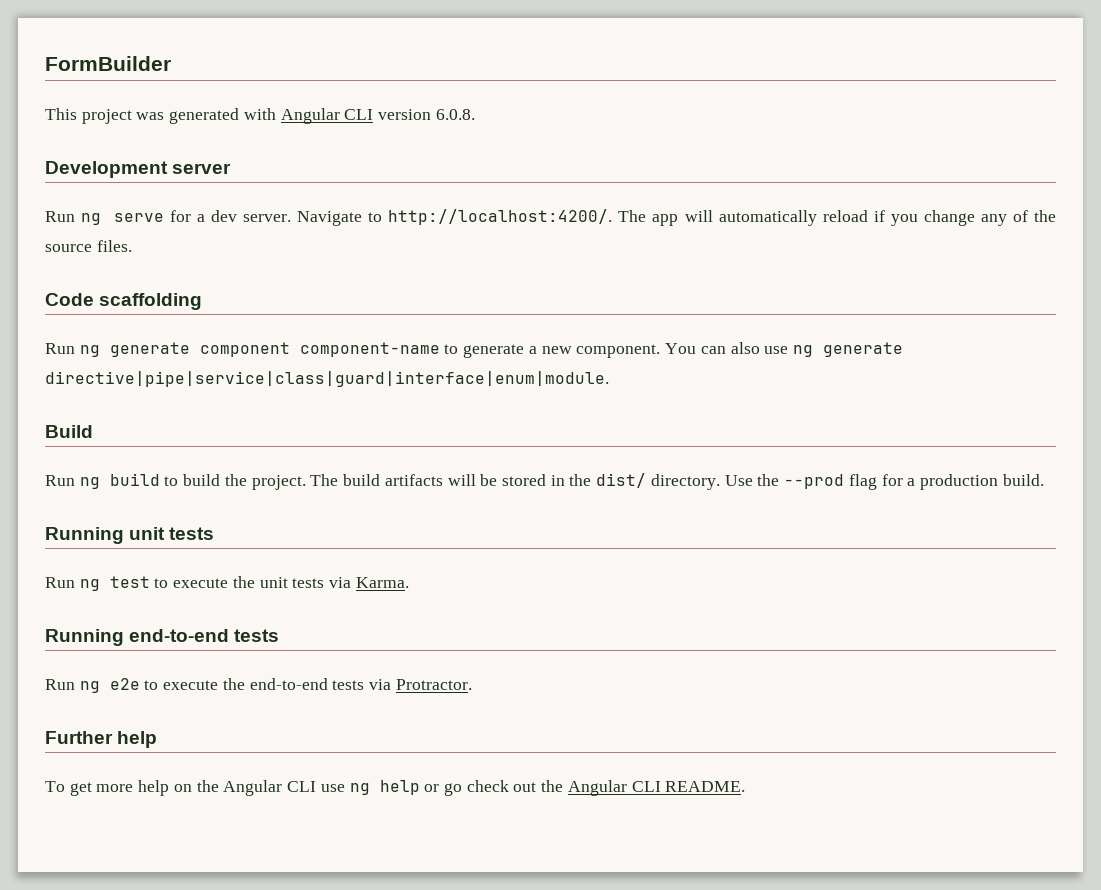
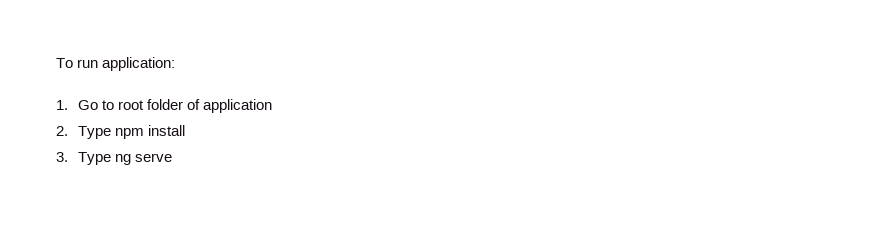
[45,56,171,71] [45,108,475,124] [45,161,232,178] [45,209,1056,226] [45,240,132,252] [45,293,203,310] [45,342,903,358] [45,371,609,387] [45,425,93,438] [45,473,1044,490] [45,527,215,544] [45,576,409,591] [45,629,280,646] [45,678,472,693] [45,731,158,748] [45,780,746,796] FormBuilder // This project was generated with Angular CLI version 6.0.8. // Development server // Run ng serve for a dev server. Navigate to http://localhost:4200/. The app will automatically reload if you change any of the source files. // Code scaffolding // Run ng generate component component-name to generate a new component. You can also use ng generate directive|pipe|service|class|guard|interface|enum|module. // Build // Run ng build to build the project. The build artifacts will be stored in the dist/ directory. Use the --prod flag for a production build. // Running unit tests // Run ng test to execute the unit tests via Karma. // Running end-to-end tests // Run ng e2e to execute the end-to-end tests via Protractor. // Further help // To get more help on the Angular CLI use ng help or go check out the Angular CLI README. -> [56,57,176,71] [56,99,273,113] [56,125,186,139] [56,152,173,165] To run application: // 1. Go to root folder of application // 2. Type npm install // 3. Type ng serve

